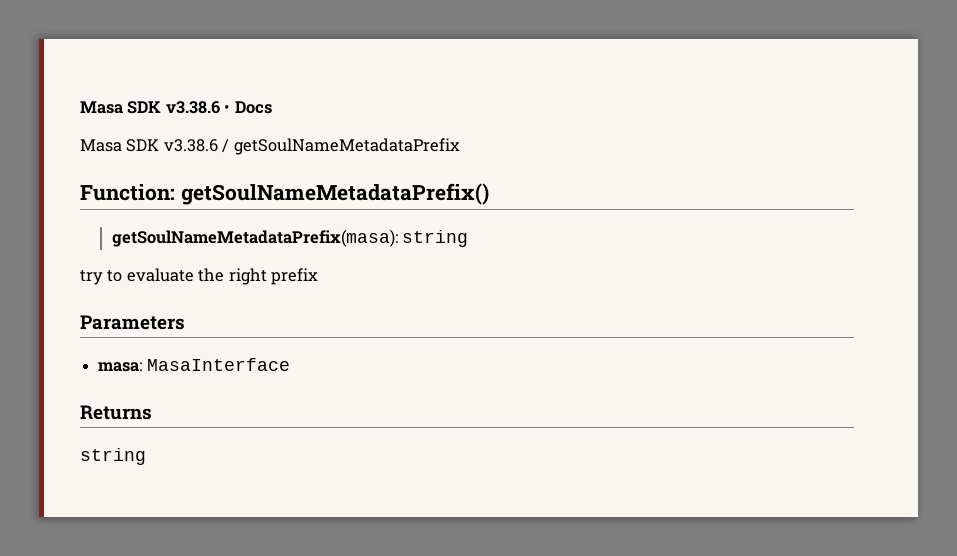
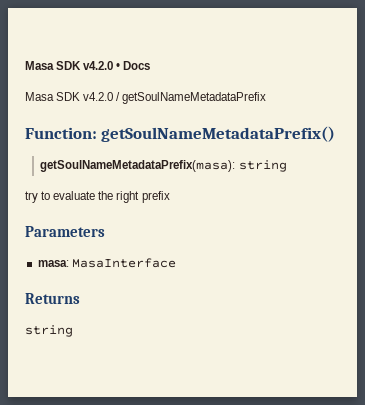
[80,101,220,114] Masa SDK v3.38.6 -> [25,61,114,70] Masa SDK v4.2.0
[163,139,218,152] v3.38.6 -> [83,92,114,101] v4.2.0

